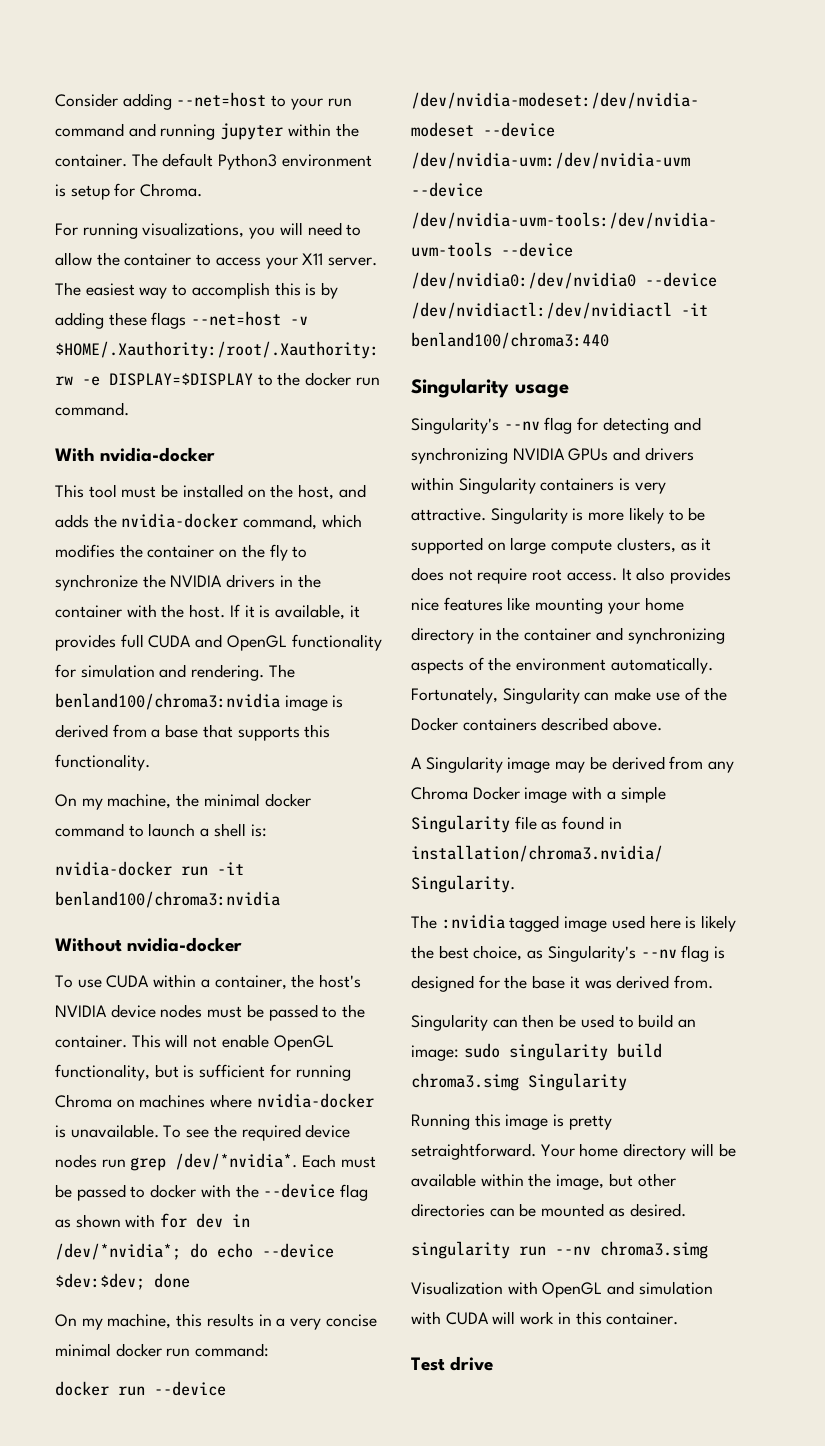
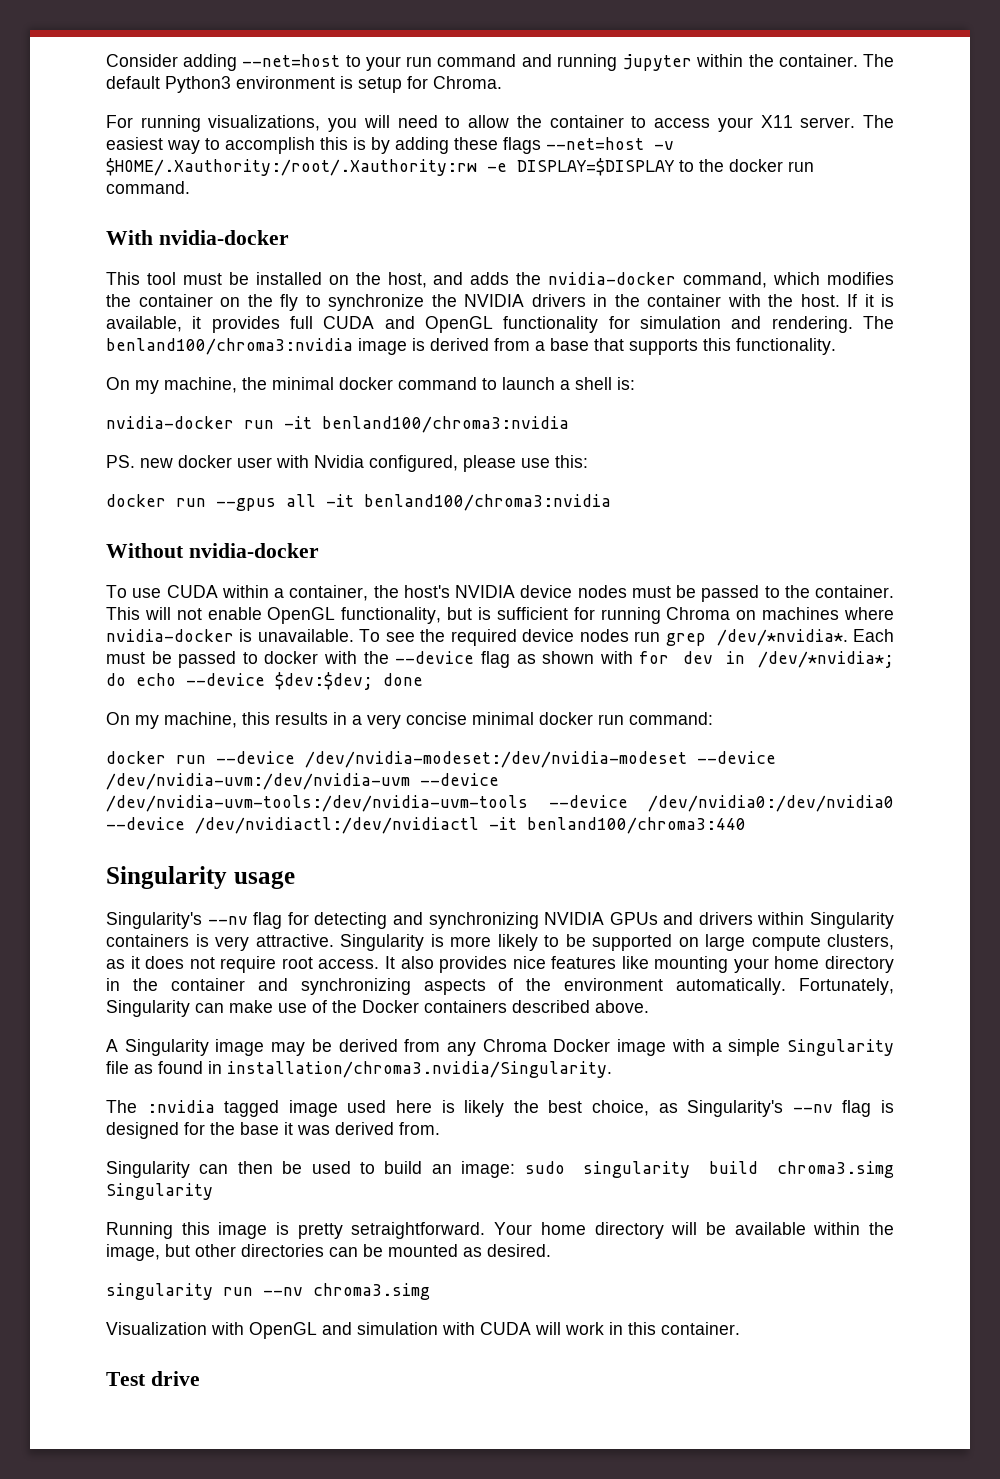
(280, 899) none -> [106,455,588,472] [106,494,611,511] // PS. new docker user with Nvidia configured, please use this: // docker run --gpus all -it benland100/chroma3:nvidia

